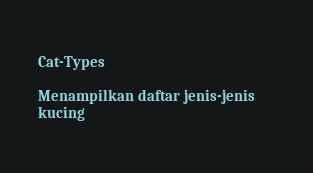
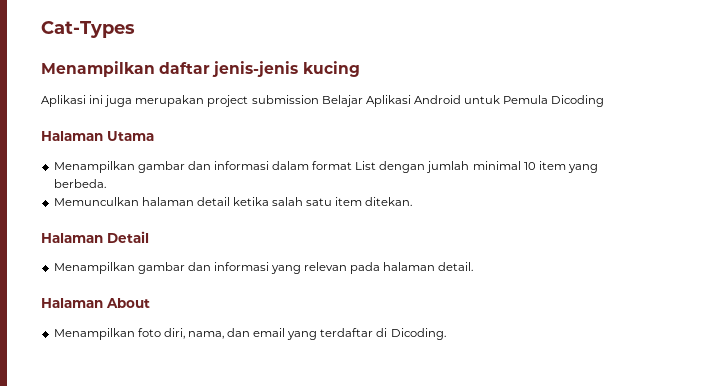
(85, 113) none -> [41,95,605,107] [41,131,154,141] [53,161,598,173] [53,179,106,188] [53,197,413,206] [41,231,149,243] [53,262,474,274] [41,298,150,308] [53,328,446,340] // Aplikasi ini juga merupakan project submission Belajar Aplikasi Android untuk Pemula Dicoding // Halaman Utama // Menampilkan gambar dan informasi dalam format List dengan jumlah minimal 10 item yang berbeda. // Memunculkan halaman detail ketika salah satu item ditekan. // Halaman Detail // Menampilkan gambar dan informasi yang relevan pada halaman detail. // Halaman About // Menampilkan foto diri, nama, dan email yang terdaftar di Dicoding.

